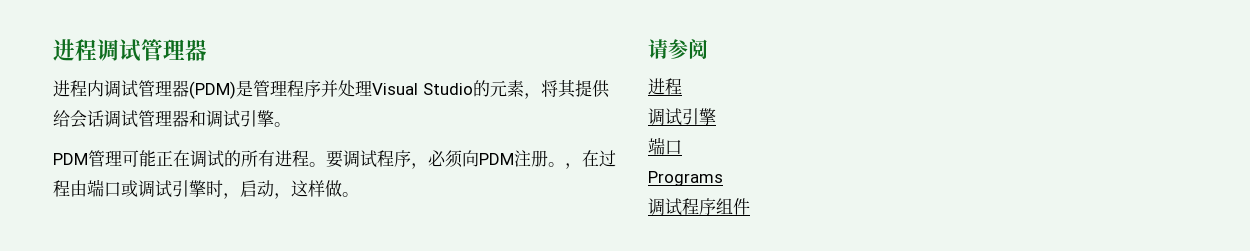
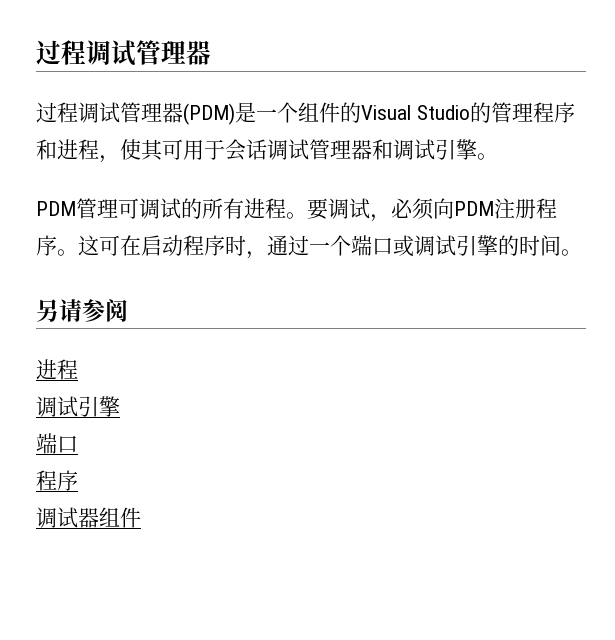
[53,39,75,61] 进 -> [36,40,61,65] 过
[53,80,104,97] 进程内 -> [36,102,78,123] 过程
[253,79,610,99] [53,110,70,127] 管理程序并处理Visual Studio的元素，将其提供给 -> [256,102,575,123] [36,139,225,163] 一个组件的Visual Studio的管理程序和进程，使其可用于
[139,150,190,167] 能正在 -> (139, 208) none
[377,150,411,167] 程序 -> (370, 208) none
[548,150,616,169] [53,179,359,199] 。，在过程由端口或调试引擎时，启动，这样做。 // -> [536,198,557,219] [36,235,582,259] [36,299,59,322] 程序。这可在启动程序时，通过一个端口或调试引擎的时间。 // 另
[648,171,723,186] [648,198,716,216] Programs // 调试程序 -> [36,470,78,491] [36,507,99,528] 程序 // 调试器

